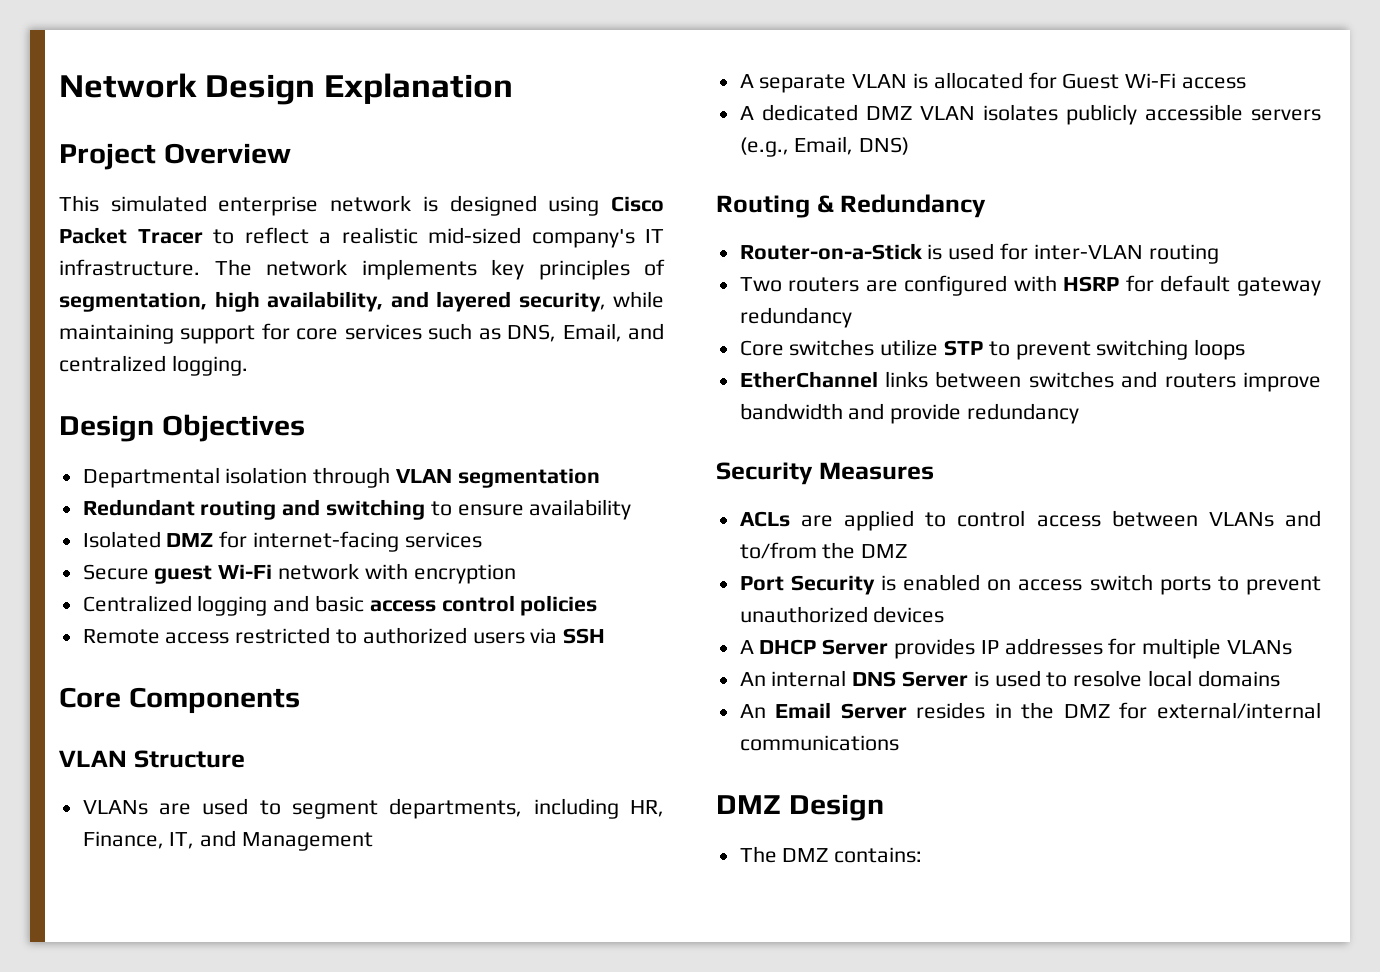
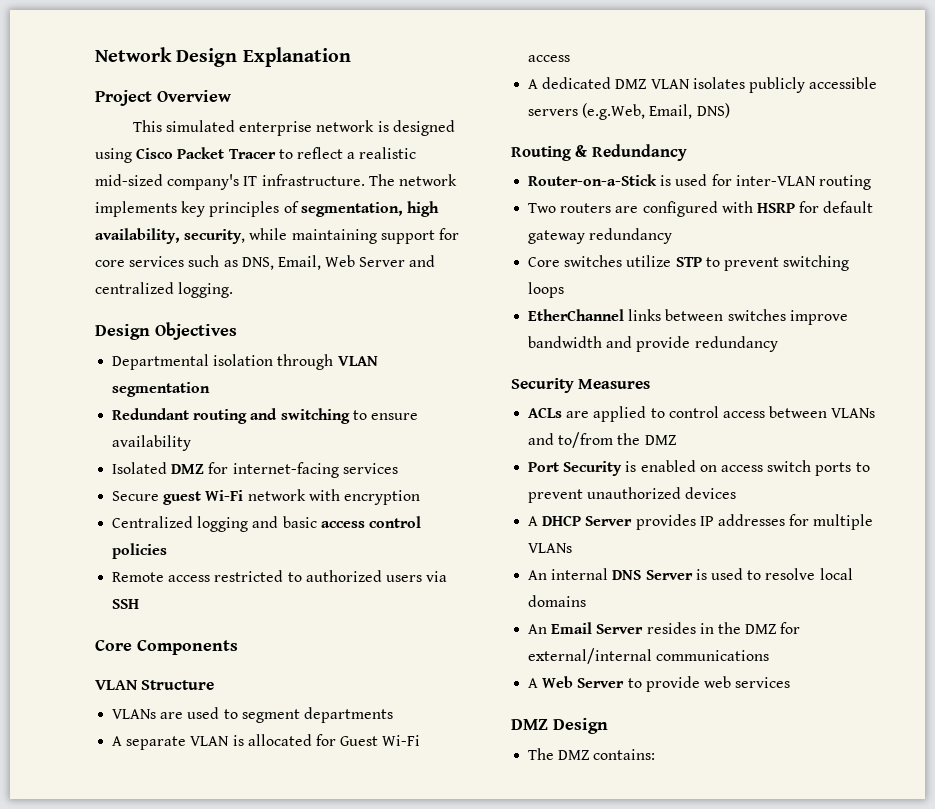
[390,291,511,312] and layered -> (180, 236) none
(622, 332) none -> [325,255,406,267] Web Server
[389,798,664,819] [82,830,374,851] departments, including HR, Finance, IT, and Management -> [303,707,393,723] departments
[739,137,789,157] (e.g., -> [582,103,646,120] (e.g.Web,
[1121,371,1236,388] and routers -> (786, 315) none
(899, 743) none -> [528,676,791,692] // A Web Server to provide web services

